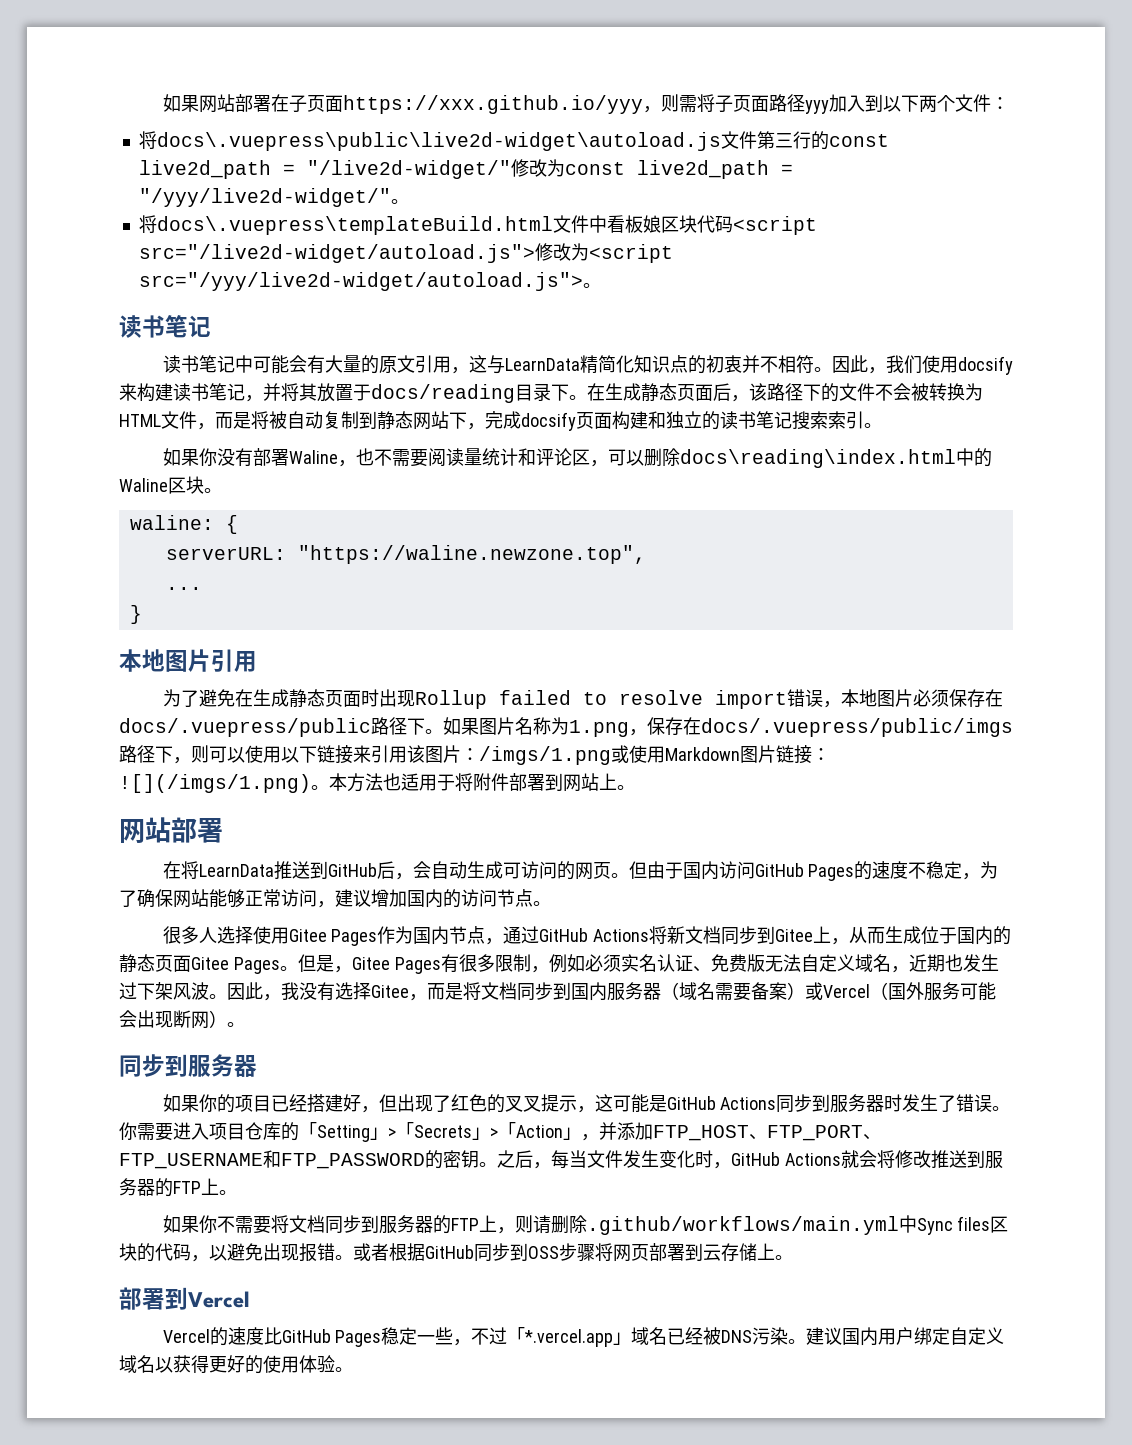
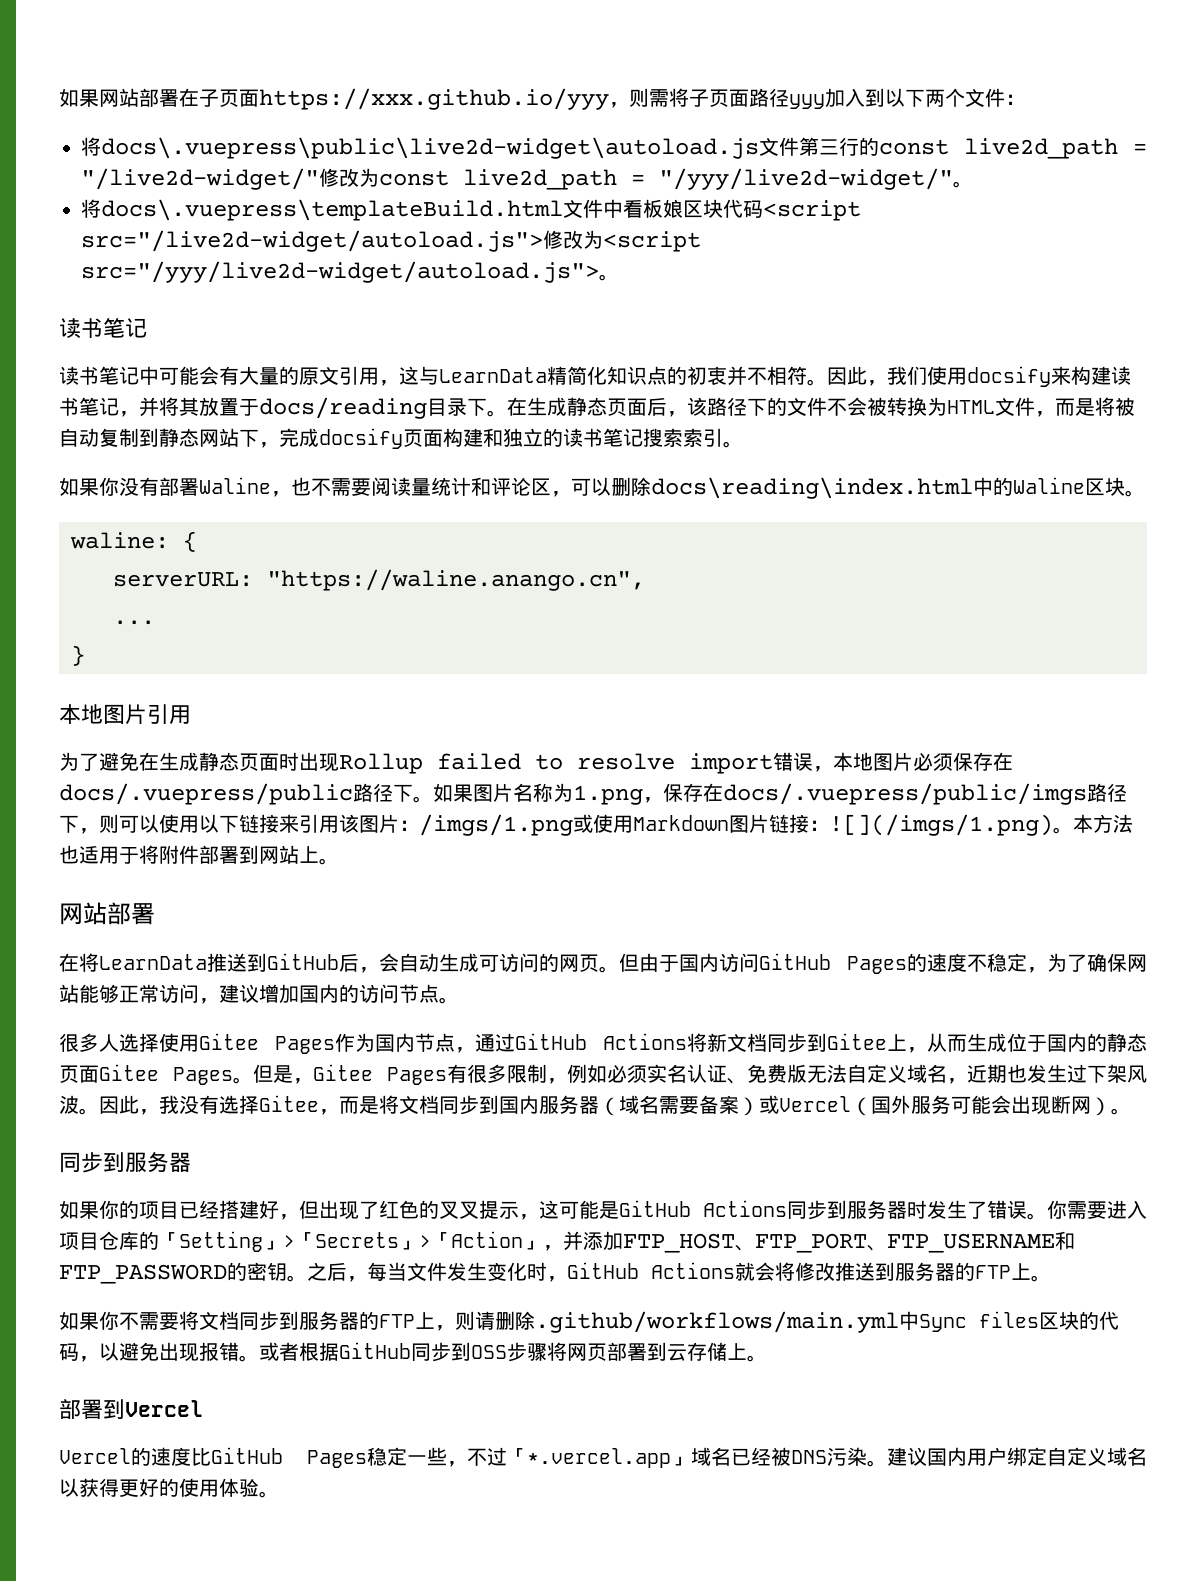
[297,545,646,564] "https://waline.newzone.top", -> [267,569,645,591] "https://waline.anango.cn",

